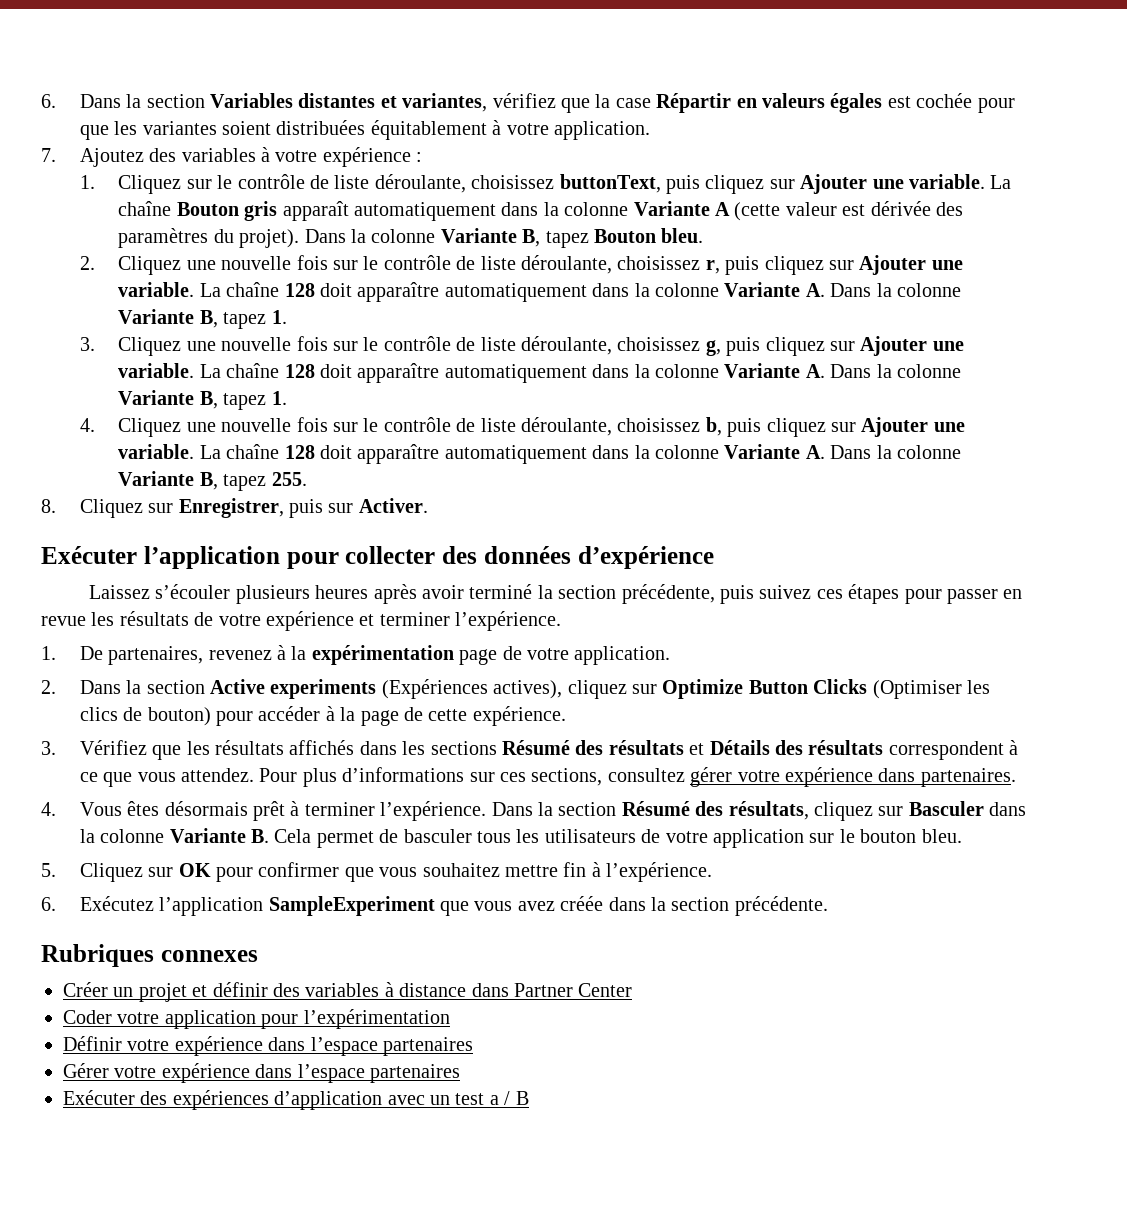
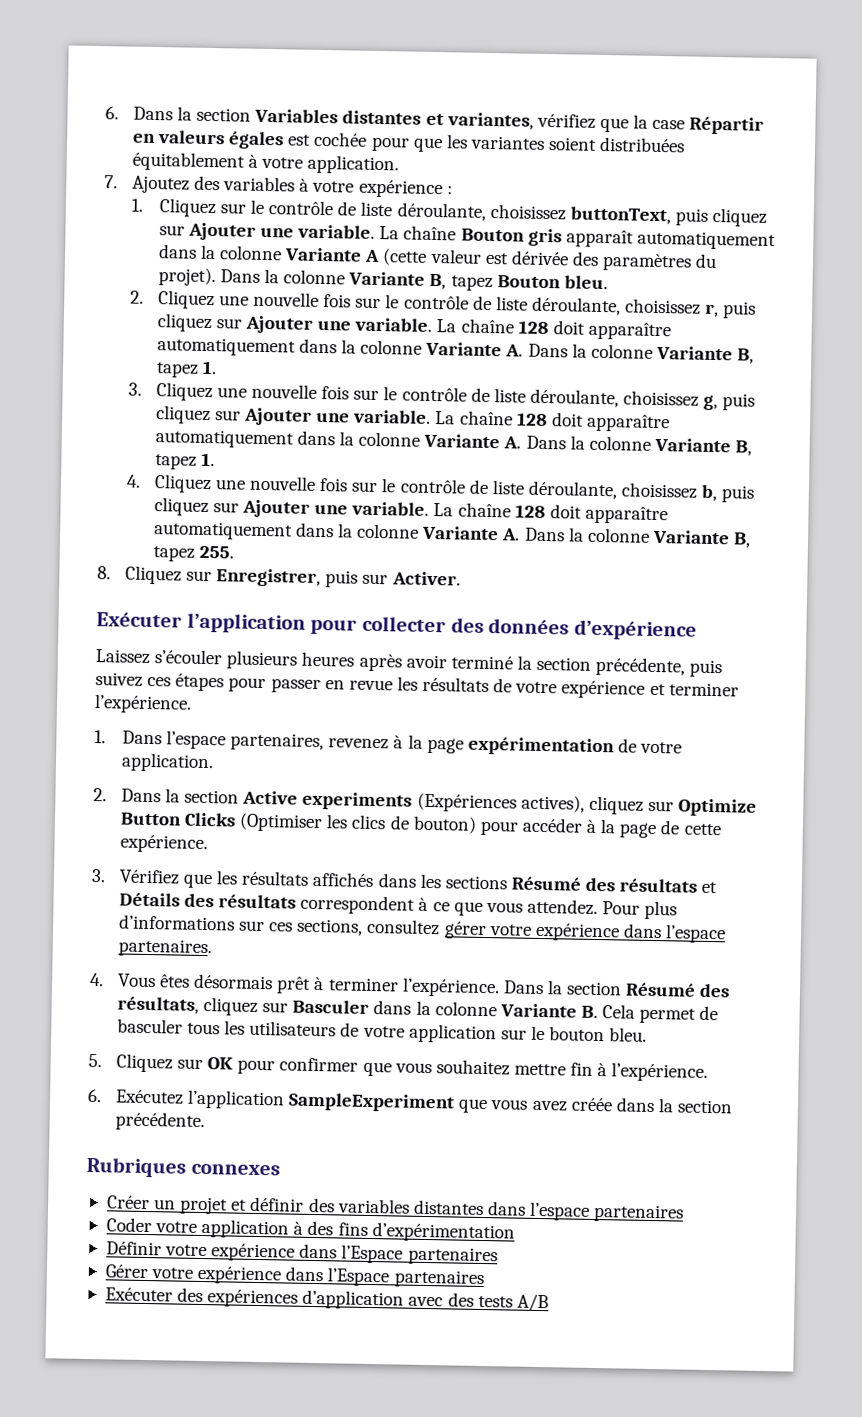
[79,646,103,660] De -> [121,730,227,750] Dans l’espace
[311,645,498,665] expérimentation page -> [426,736,615,757] page expérimentation
(916, 775) none -> [665,924,727,944] l’espace
[384,982,633,997] à distance dans Partner Center -> [413,1199,685,1223] distantes dans l’espace partenaires
[261,1009,450,1029] pour l’expérimentation -> [293,1220,515,1243] à des fins d’expérimentation
[310,1037,378,1056] l’espace -> [341,1244,404,1264] l’Espace
[297,1064,365,1083] l’espace -> [327,1267,391,1287] l’Espace
[430,1091,529,1105] un test a / B -> [447,1292,549,1312] des tests A/B

